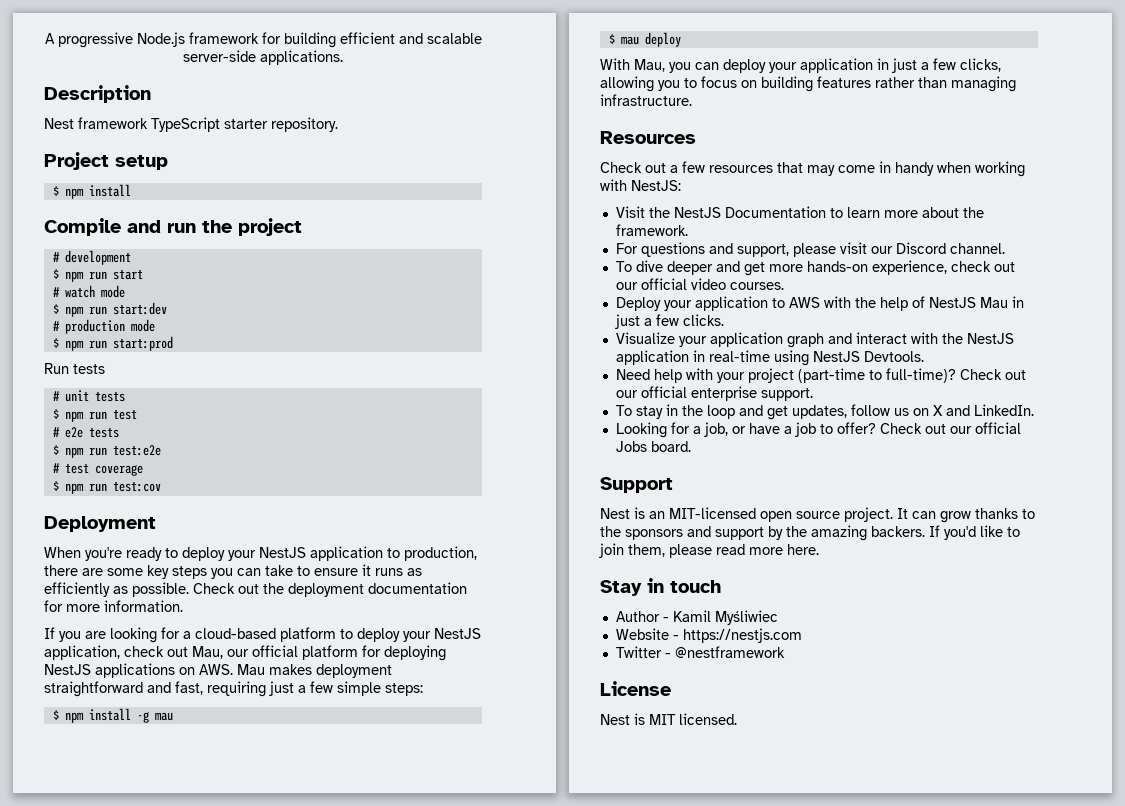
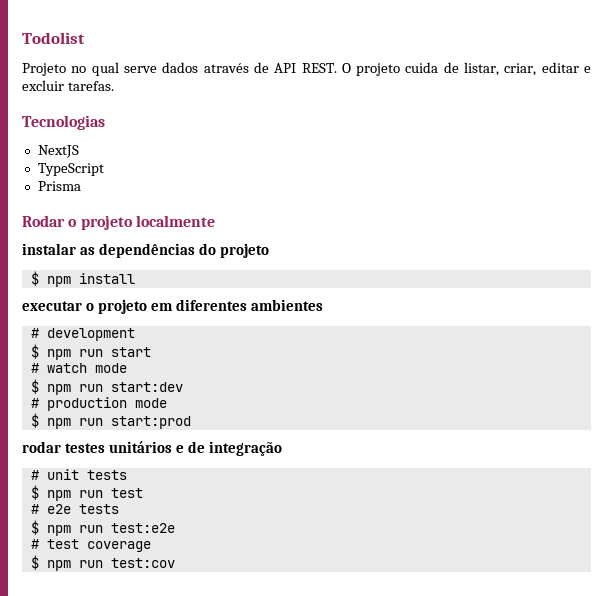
[44,32,482,48] [183,50,343,65] [44,85,151,103] [44,117,338,132] [44,152,168,170] [52,184,131,199] [44,218,302,236] A progressive Node.js framework for building efficient and scalable server-side applications. // Description // Nest framework TypeScript starter repository. // Project setup // $ npm install // Compile and run the project -> [22,32,85,44] [22,62,591,76] [22,80,114,91] [22,115,105,130] [37,145,79,158] [37,163,104,176] [37,181,81,191] [22,215,215,230] [22,243,269,258] [30,271,135,287] [22,299,323,314] Todolist // Projeto no qual serve dados através de API REST. O projeto cuida de listar, criar, editar e excluir tarefas. // Tecnologias // NextJS // TypeScript // Prisma // Rodar o projeto localmente // instalar as dependências do projeto // $ npm install // executar o projeto em diferentes ambientes
[44,363,105,374] Run tests -> [22,441,282,456] rodar testes unitários e de integração
[44,516,156,532] [44,546,477,561] [44,564,422,579] [44,582,467,597] [44,600,183,612] [44,627,481,643] [44,645,446,661] [44,663,392,678] [44,681,423,697] [52,708,173,723] [608,32,681,47] [600,58,1001,73] [600,76,1016,92] [600,94,692,106] [600,131,696,144] [600,161,1025,177] [600,179,681,191] [615,206,984,218] [615,224,688,236] [615,242,1005,257] [615,260,1015,276] [615,278,784,290] [615,296,1024,311] [614,314,724,329] [615,332,1014,348] [615,350,924,366] [615,368,1026,383] [615,386,813,401] [615,404,1034,420] [615,422,1021,438] [615,441,691,452] [600,477,673,493] [600,507,1035,523] [600,525,1020,541] [599,543,819,558] [600,578,721,596] [615,610,778,625] [615,628,802,643] [615,646,785,658] [600,681,671,696] [600,713,737,725] // Deployment // When you're ready to deploy your NestJS application to production, there are some key steps you can take to ensure it runs as efficiently as possible. Check out the deployment documentation for more information. // If you are looking for a cloud-based platform to deploy your NestJS application, check out Mau, our official platform for deploying NestJS applications on AWS. Mau makes deployment straightforward and fast, requiring just a few simple steps: // $ npm install -g mau // $ mau deploy // With Mau, you can deploy your application in just a few clicks, allowing you to focus on building features rather than managing infrastructure. // Resources // Check out a few resources that may come in handy when working with NestJS: // Visit the NestJS Documentation to learn more about the framework. // For questions and support, please visit our Discord channel. // To dive deeper and get more hands-on experience, check out our official video courses. // Deploy your application to AWS with the help of NestJS Mau in just a few clicks. // Visualize your application graph and interact with the NestJS application in real-time using NestJS Devtools. // Need help with your project (part-time to full-time)? Check out our official enterprise support. // To stay in the loop and get updates, follow us on X and LinkedIn. // Looking for a job, or have a job to offer? Check out our official Jobs board. // Support // Nest is an MIT-licensed open source project. It can grow thanks to the sponsors and support by the amazing backers. If you'd like to join them, please read more here. // Stay in touch // Author - Kamil Myśliwiec // Website - https://nestjs.com // Twitter - @nestframework // License // Nest is MIT licensed. -> (175, 563) none

